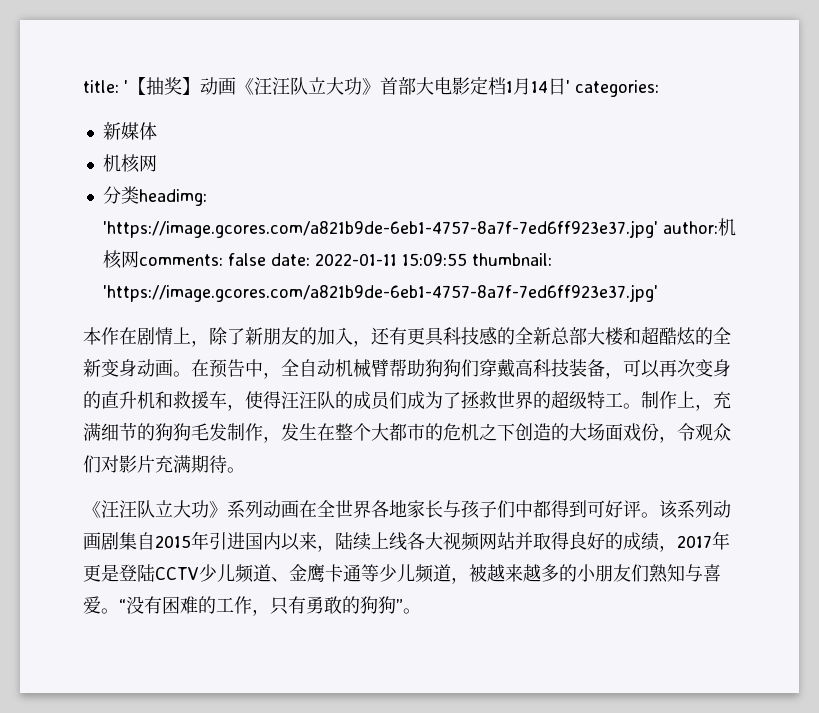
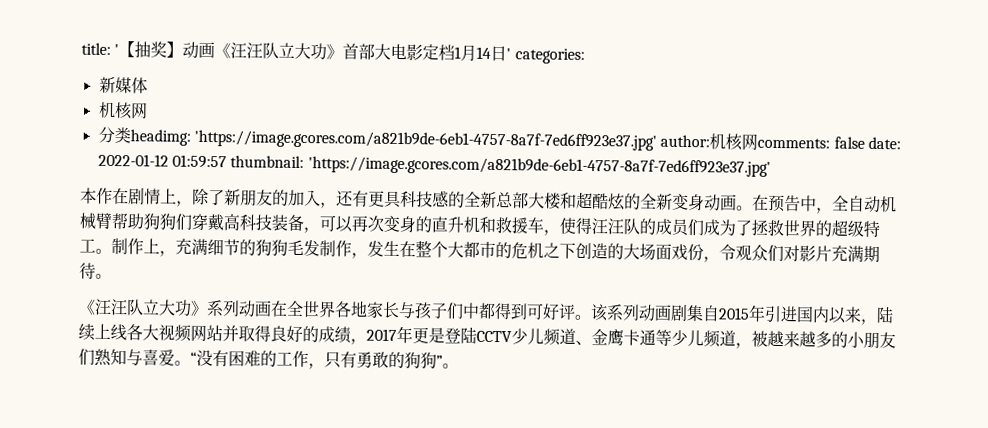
[314,253,467,266] 2022-01-11 15:09:55 -> [97,153,227,169] 2022-01-12 01:59:57

